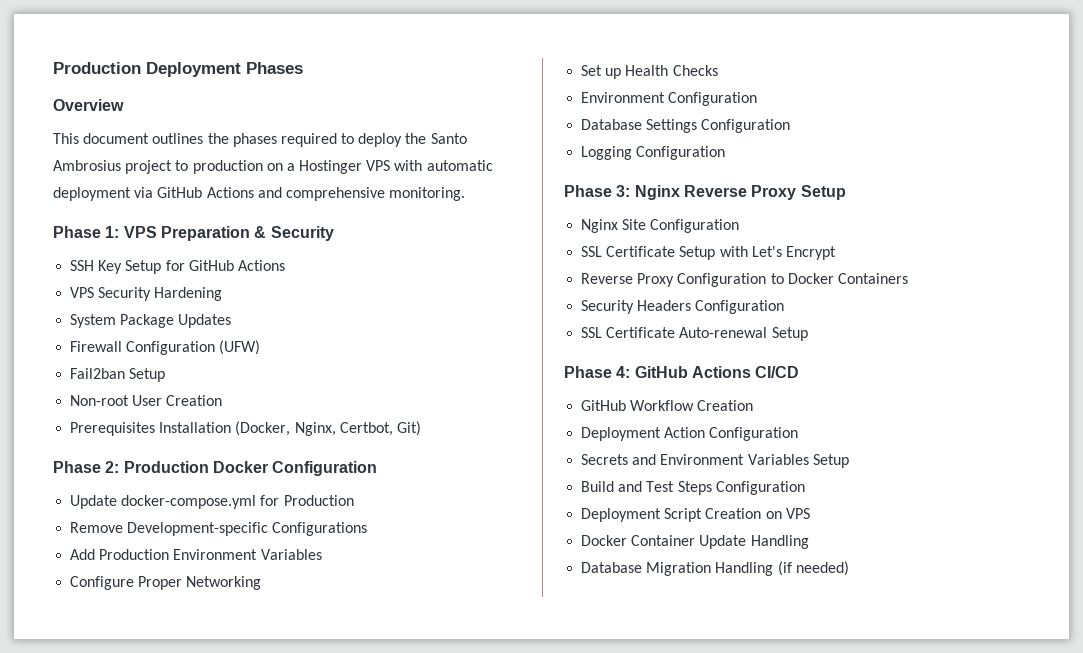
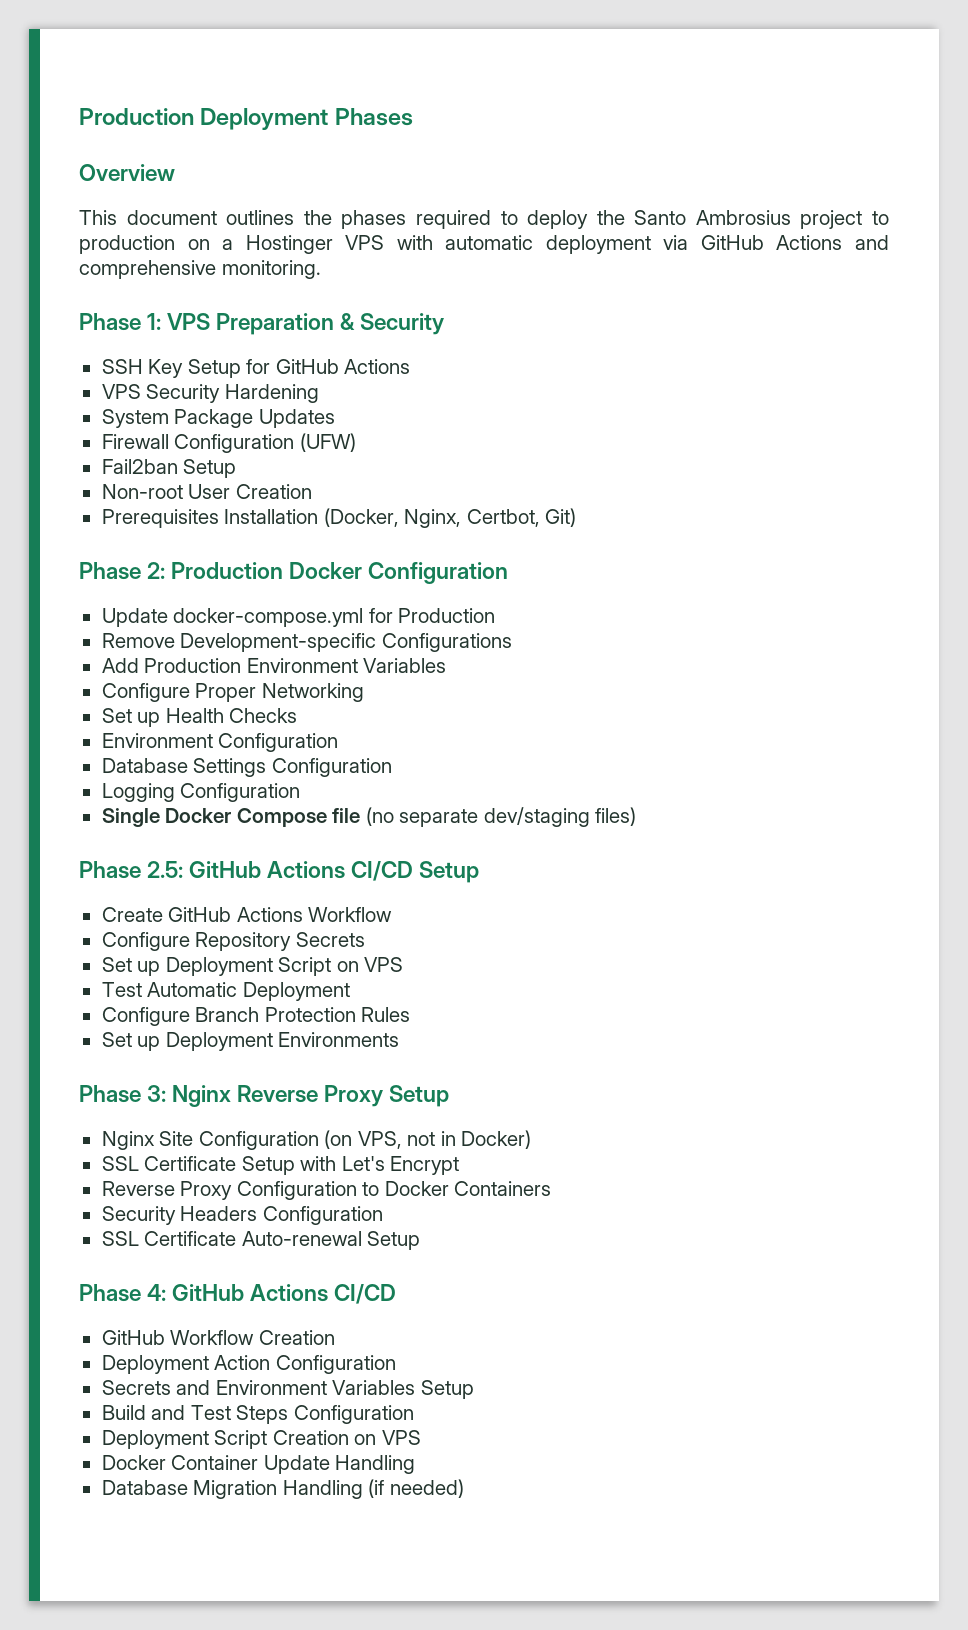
(726, 153) none -> [101,807,637,827] [79,861,480,883] [101,907,393,922] [101,932,365,951] [101,957,404,976] [101,982,350,1001] [101,1007,411,1026] [101,1032,400,1051] // Single Docker Compose file (no separate dev/staging files) // Phase 2.5: GitHub Actions CI/CD Setup // Create GitHub Actions Workflow // Configure Repository Secrets // Set up Deployment Script on VPS // Test Automatic Deployment // Configure Branch Protection Rules // Set up Deployment Environments
(740, 226) none -> [324,1130,532,1149] (on VPS, not in Docker)

